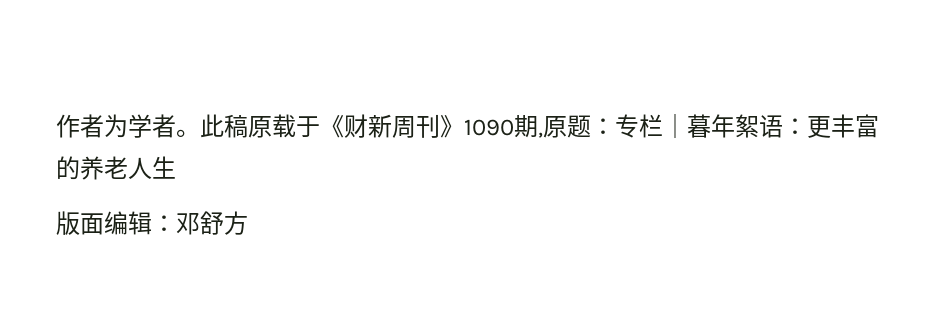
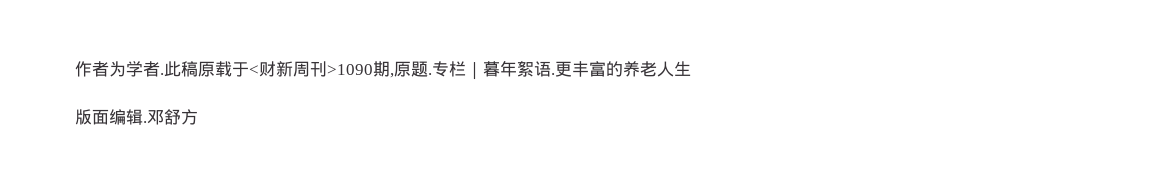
[176,129,200,137] 。 -> [160,73,164,75] .
[320,115,344,138] 《 -> [249,65,259,75] <
[440,115,514,138] 》1090 -> [327,64,373,75] >1090
[591,118,615,135] ： -> [428,73,432,75] .
[783,118,807,135] ： -> [551,73,555,75] .
[152,215,176,232] ： -> [143,121,147,123] .

